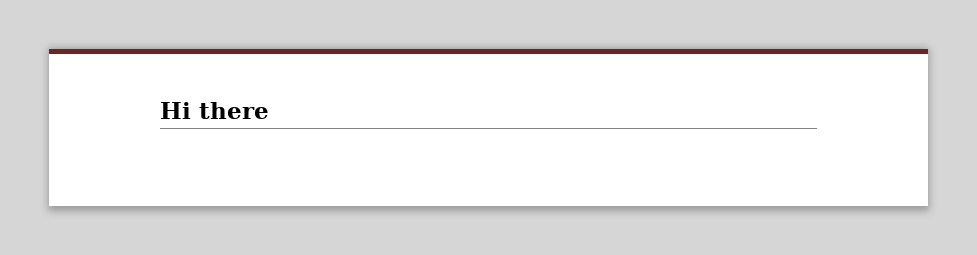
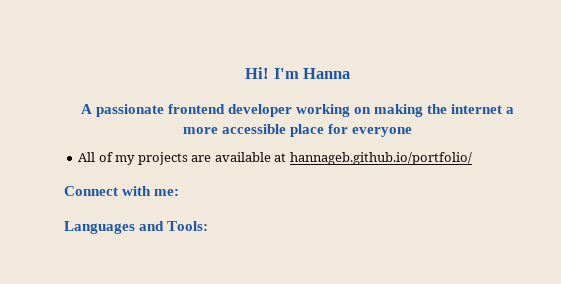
[160,102,269,119] Hi there -> [245,67,350,79] [80,104,515,117] [182,124,413,137] [78,152,472,165] [64,186,180,196] [64,221,209,234] Hi! I'm Hanna // A passionate frontend developer working on making the internet a more accessible place for everyone // All of my projects are available at hannageb.github.io/portfolio/ // Connect with me: // Languages and Tools:

